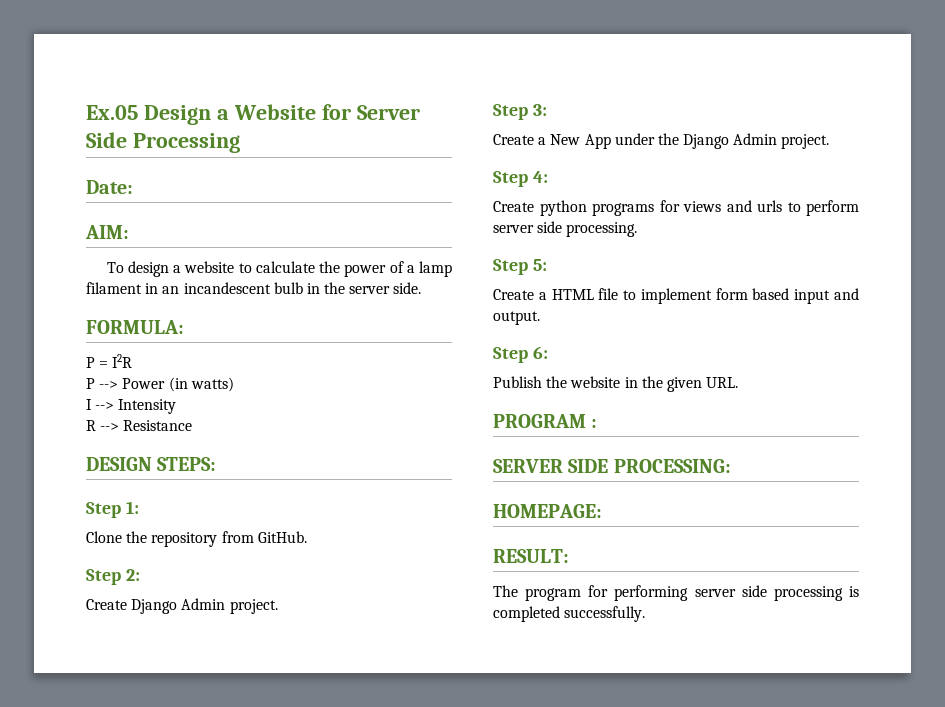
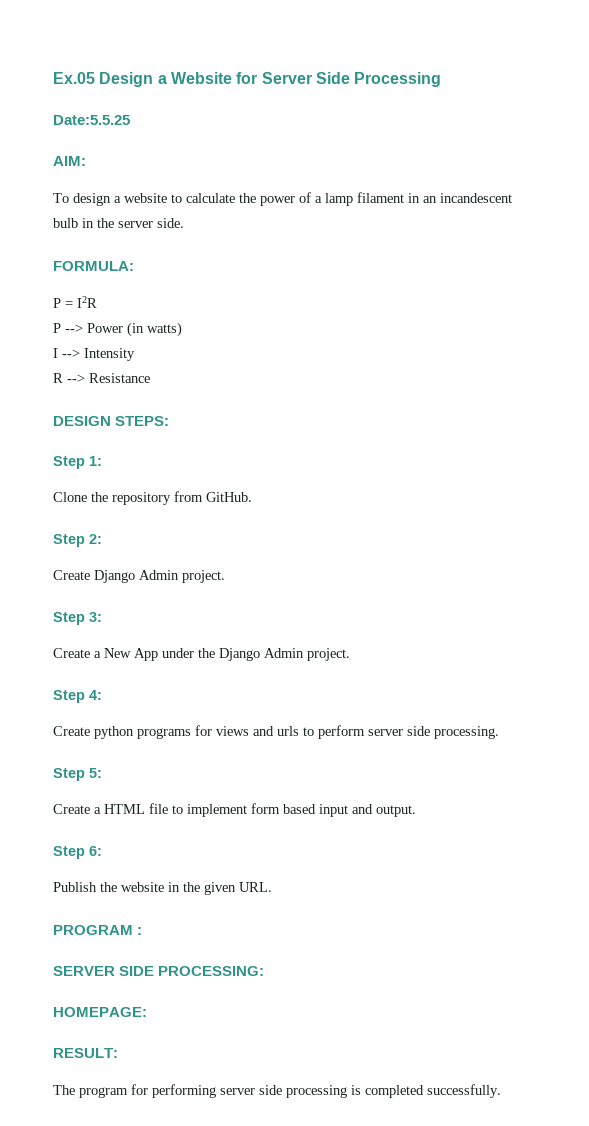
[86,180,133,194] Date: -> [53,115,130,125] Date:5.5.25

